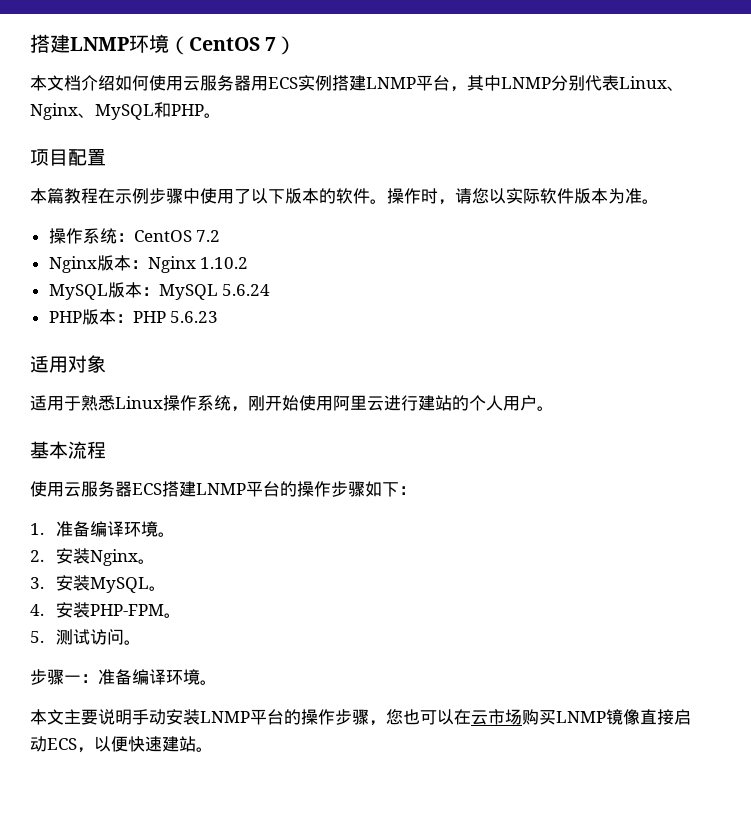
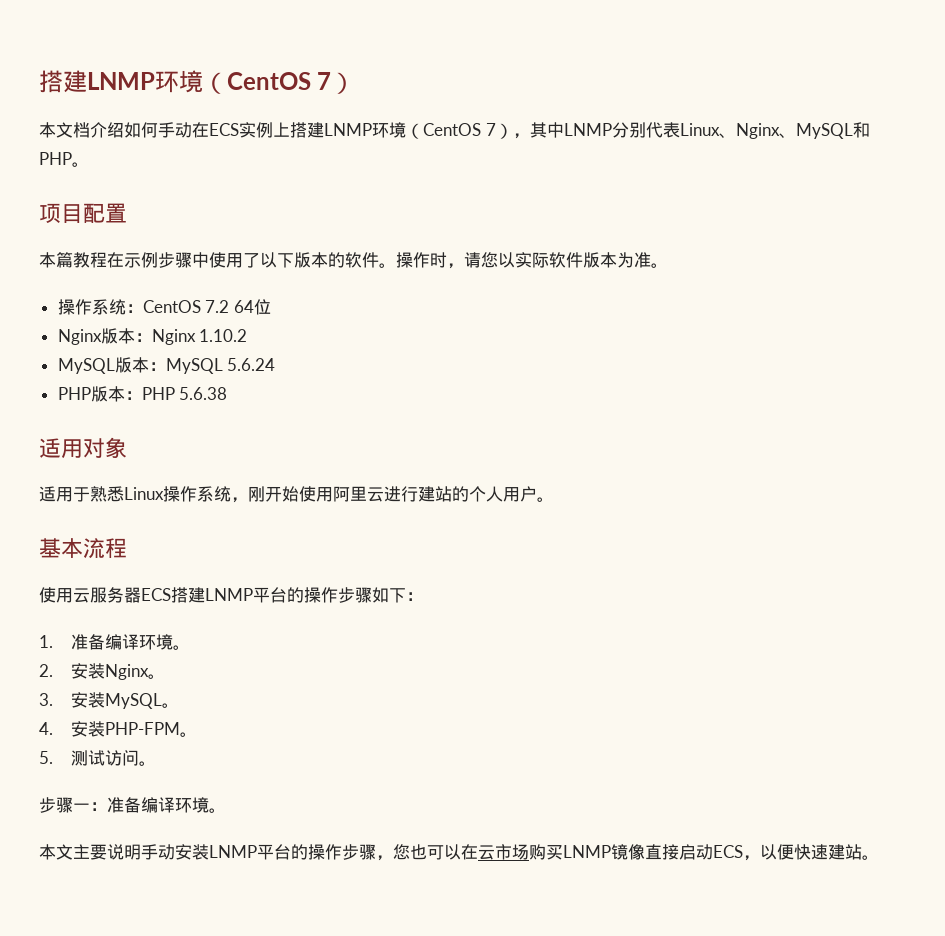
[149,75,268,91] 使用云服务器用 -> [158,122,209,138] 手动在
[332,75,450,91] 搭建LNMP平台 -> [273,122,513,139] 上搭建LNMP环境（CentOS 7）
(221, 236) none -> [233,299,271,315] 64位
[170,311,219,323] 5.6.23 -> [179,387,228,400] 5.6.38

